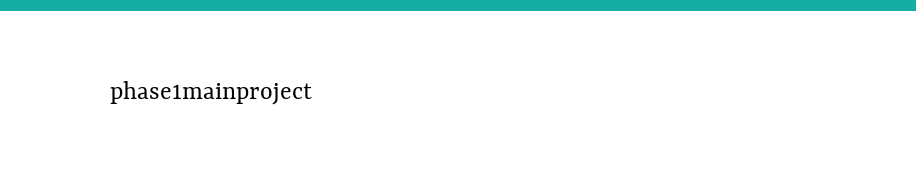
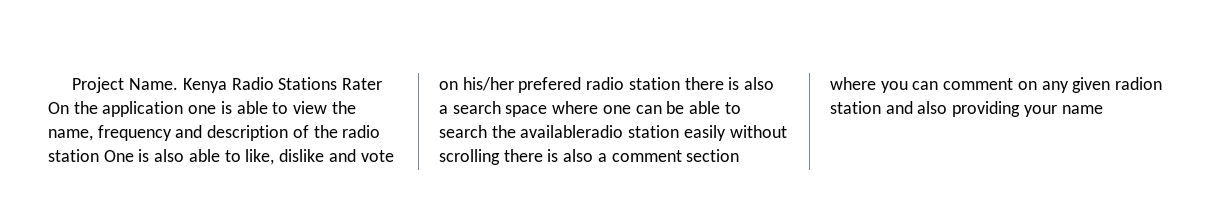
[110,81,312,105] phase1mainproject -> [72,77,383,93] [48,101,356,117] [48,125,381,141] [48,149,394,165] [439,77,775,93] [439,101,741,117] [439,125,787,141] [439,149,740,165] [830,77,1163,93] [830,101,1103,117] Project Name. Kenya Radio Stations Rater On the application one is able to view the name, frequency and description of the radio station One is also able to like, dislike and vote on his/her prefered radio station there is also a search space where one can be able to search the availableradio station easily without scrolling there is also a comment section where you can comment on any given radion station and also providing your name

